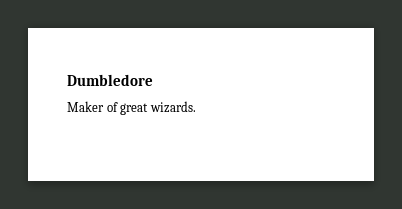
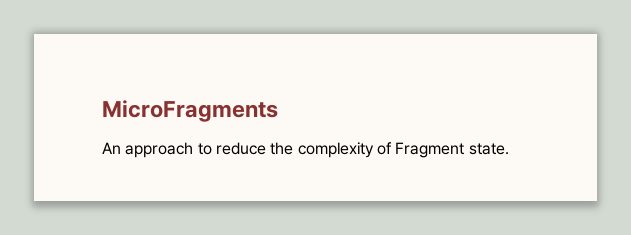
[67,74,153,86] [67,101,196,115] Dumbledore // Maker of great wizards. -> [102,100,278,122] [102,142,509,158] MicroFragments // An approach to reduce the complexity of Fragment state.

